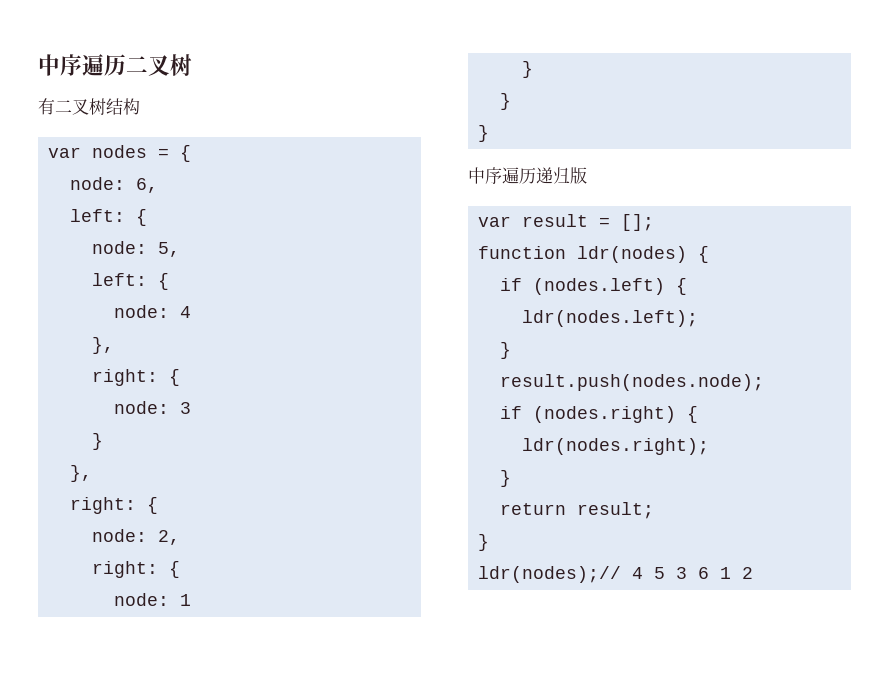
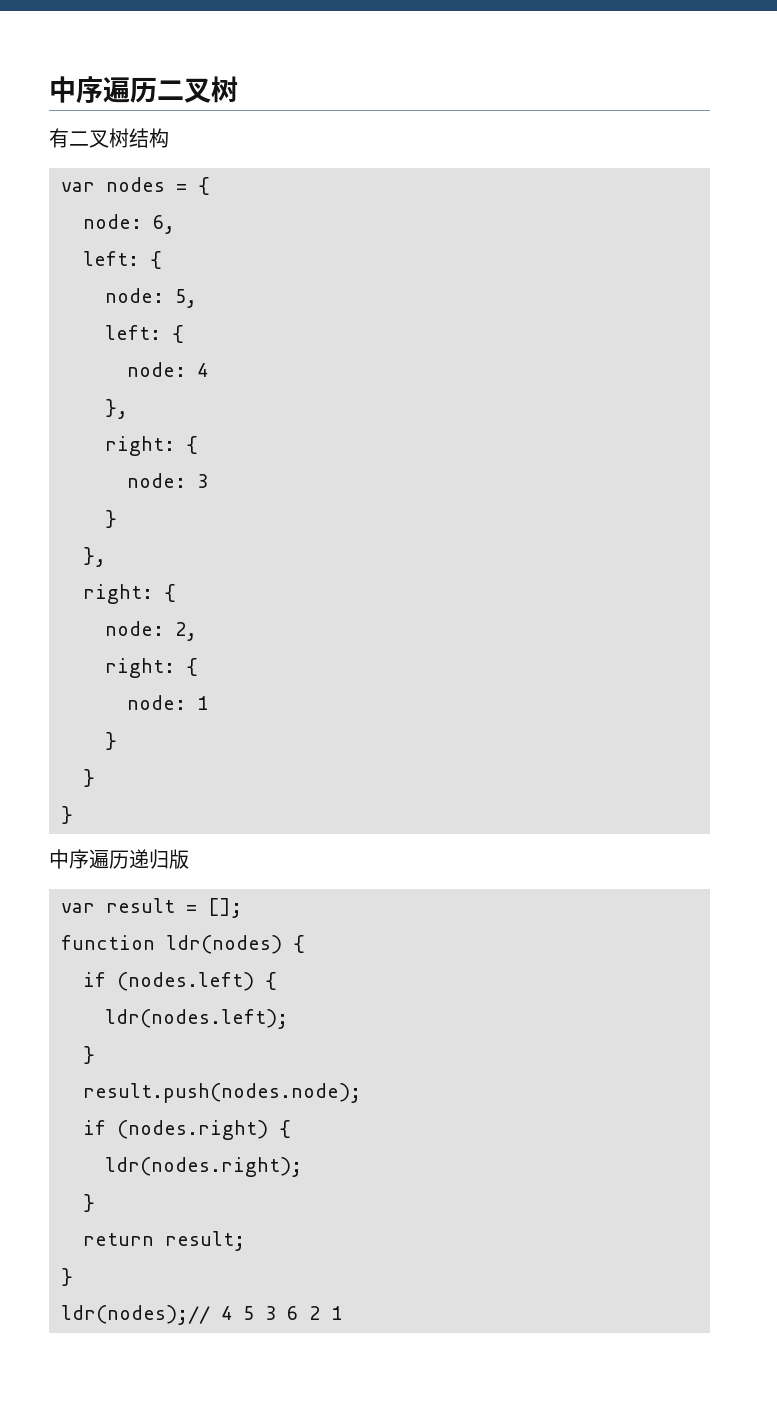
[720,567,754,579] 1 2 -> [309,1306,342,1320] 2 1

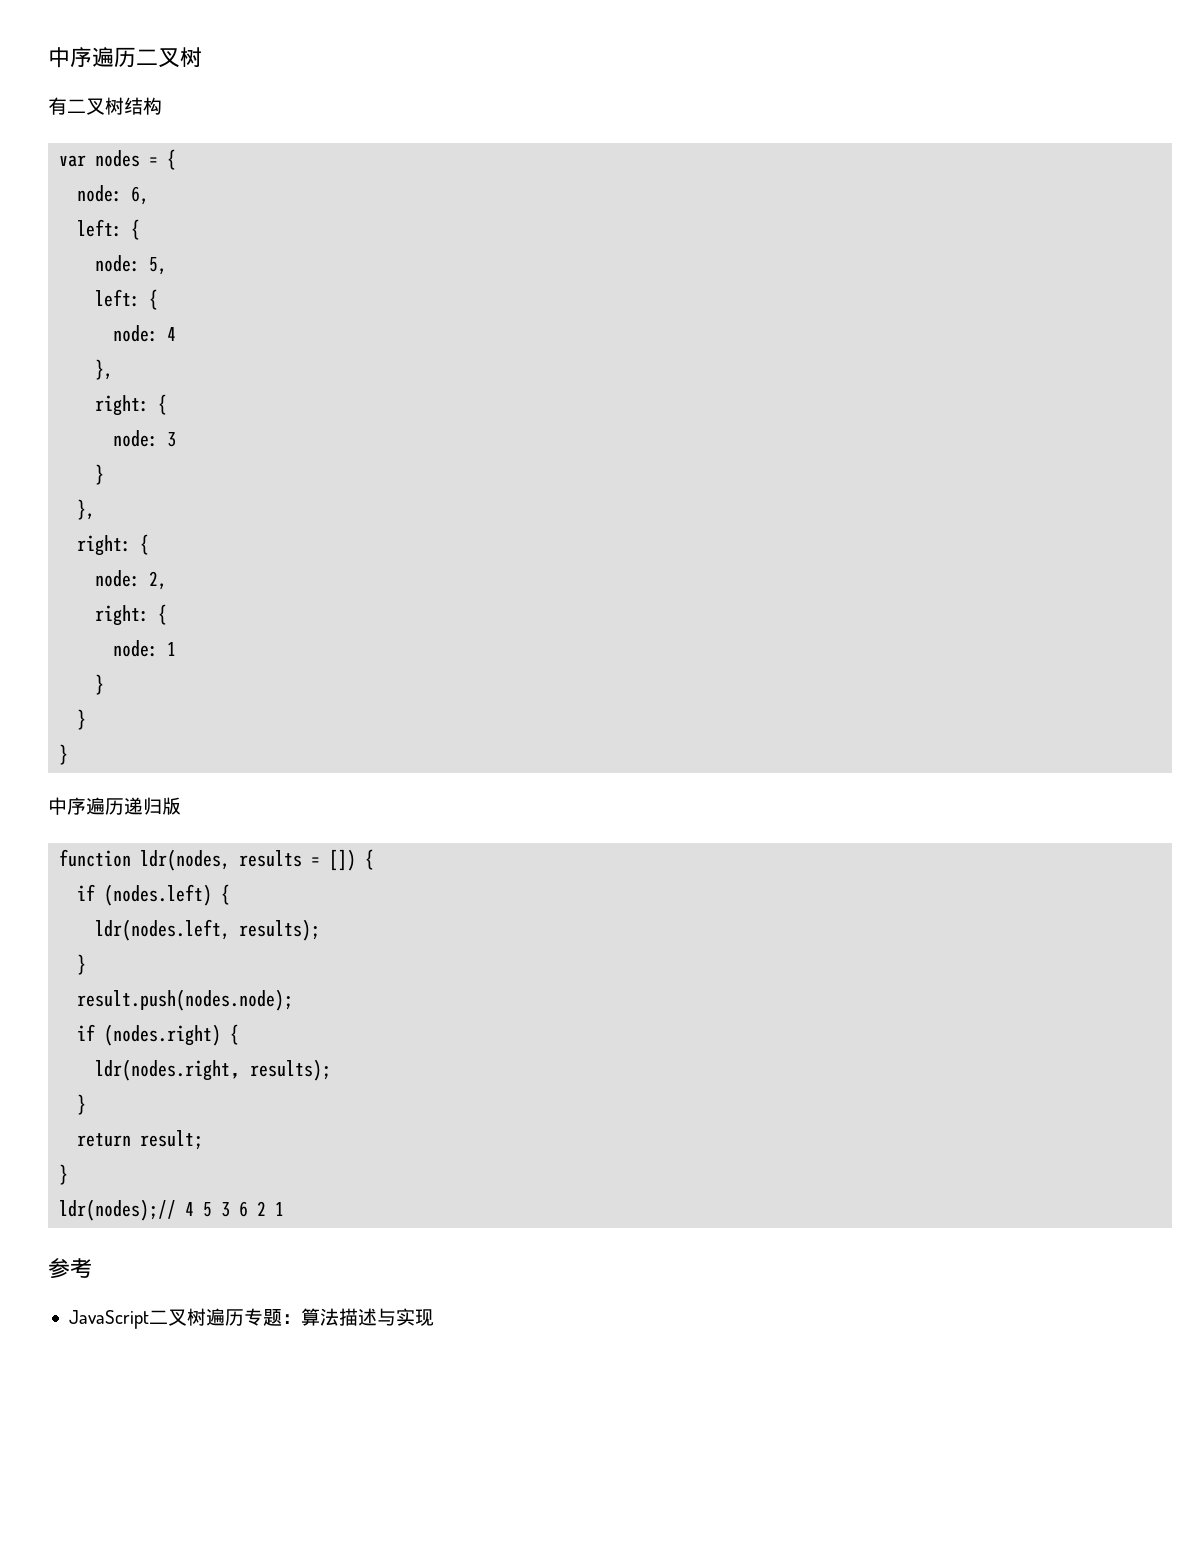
[61,898,242,918] [61,935,282,954] var result = []; // function ldr(nodes) -> [59,849,357,871] function ldr(nodes, results = [])
[105,1009,288,1029] ldr(nodes.left); -> [95,919,321,941] ldr(nodes.left, results);
[105,1157,302,1177] ldr(nodes.right); -> [95,1059,332,1081] ldr(nodes.right，results);
(342, 1313) none -> [48,1258,92,1279] [68,1308,434,1329] // 参考 // JavaScript二叉树遍历专题：算法描述与实现

